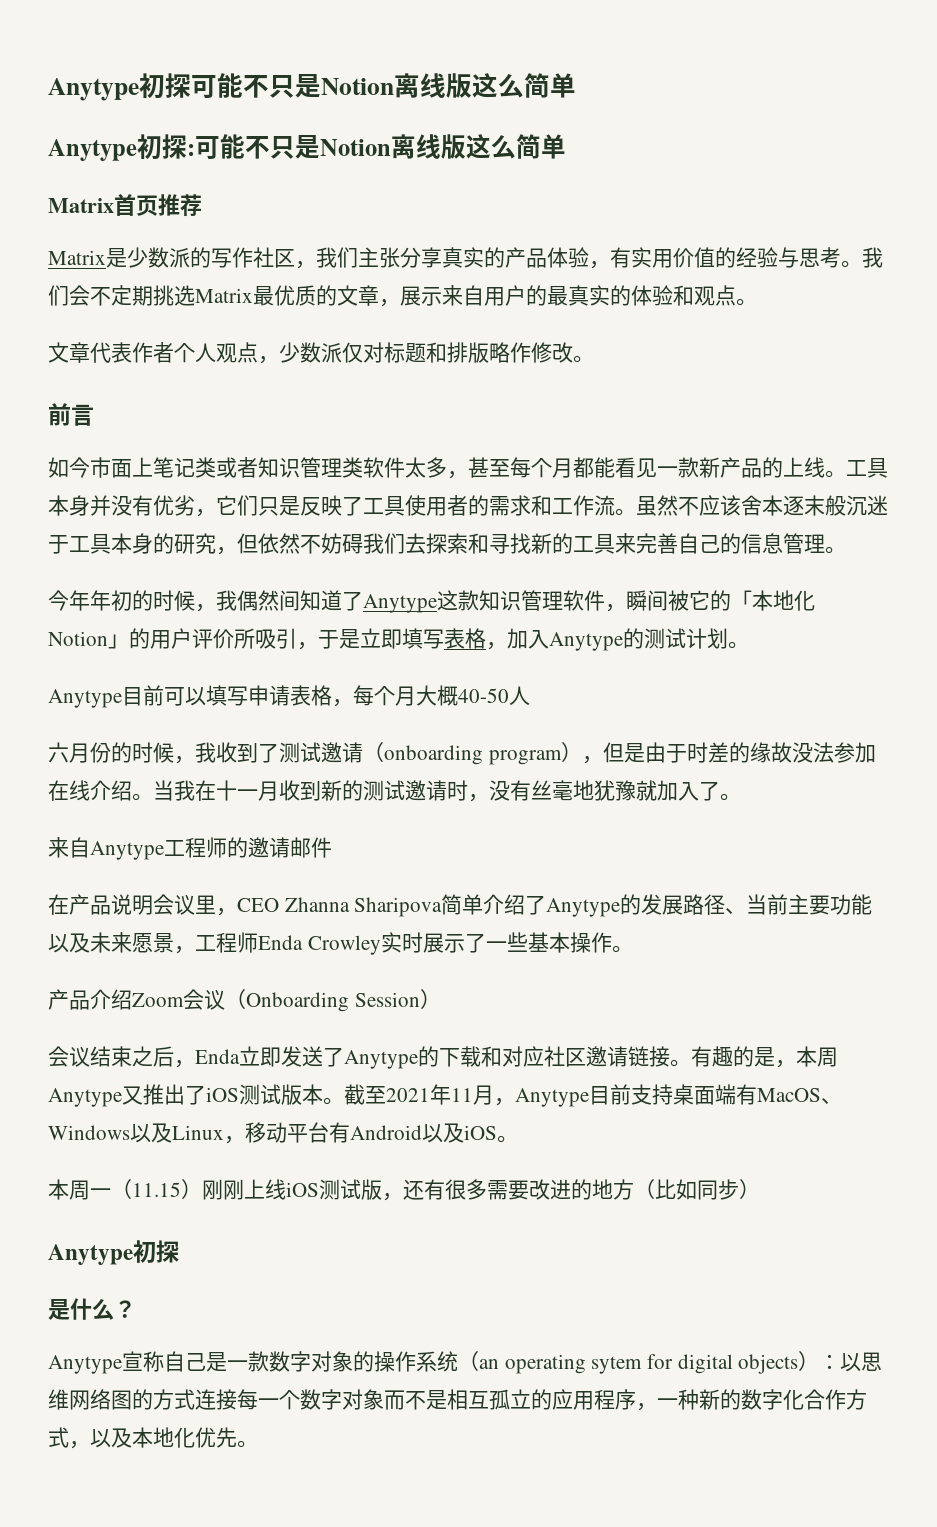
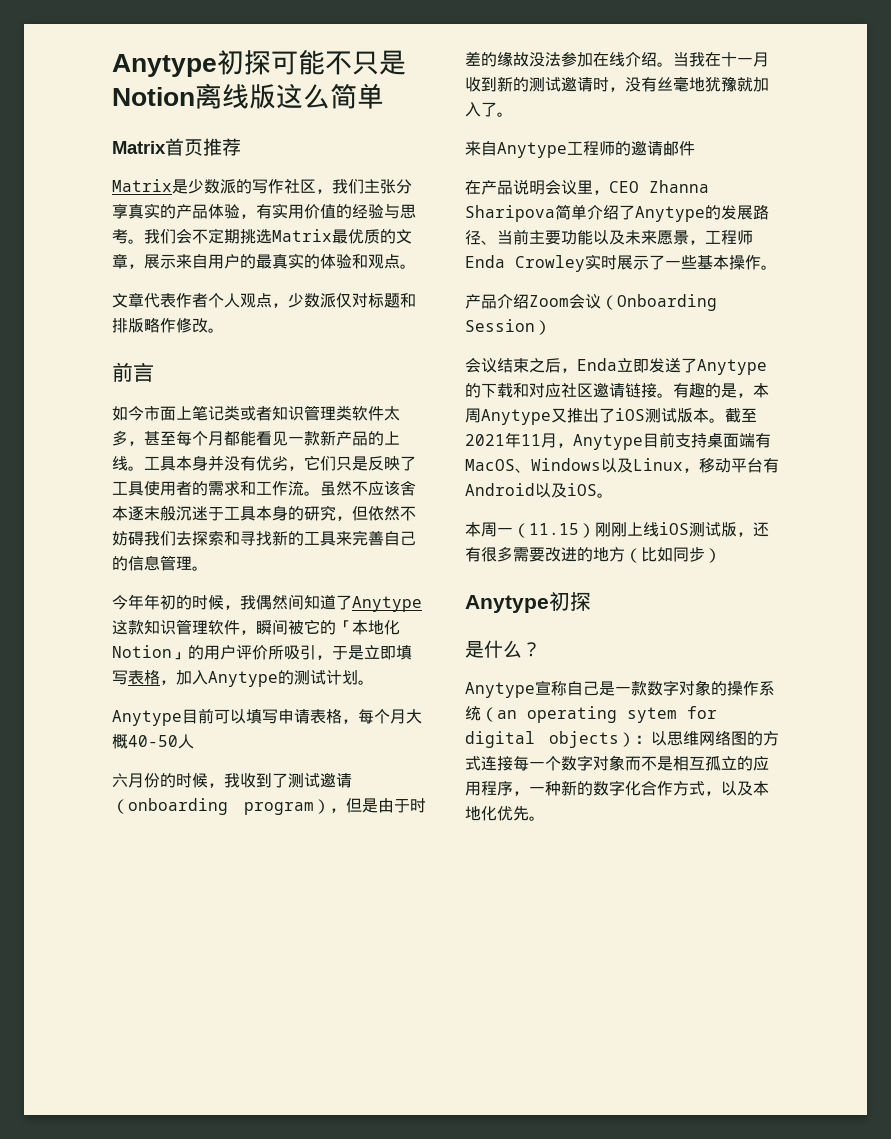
[48,134,566,161] // Anytype初探:可能不只是Notion离线版这么简单 -> (384, 96) none

